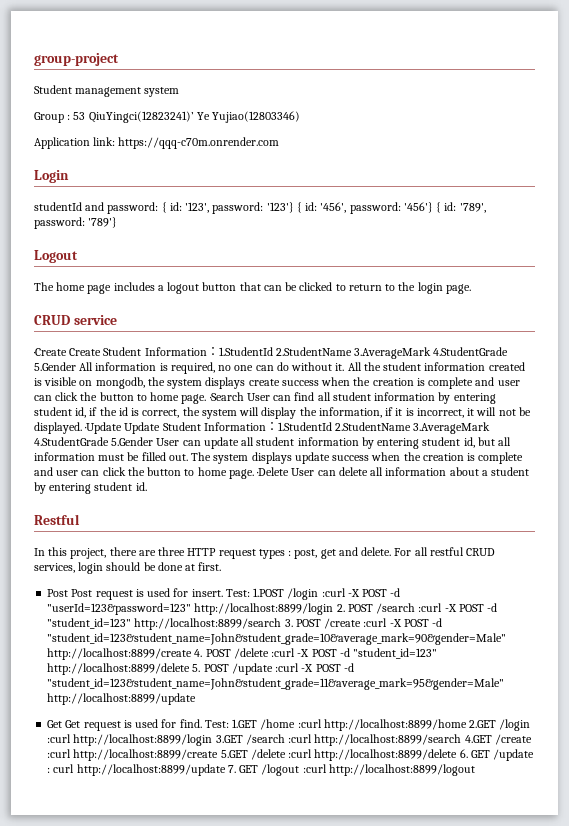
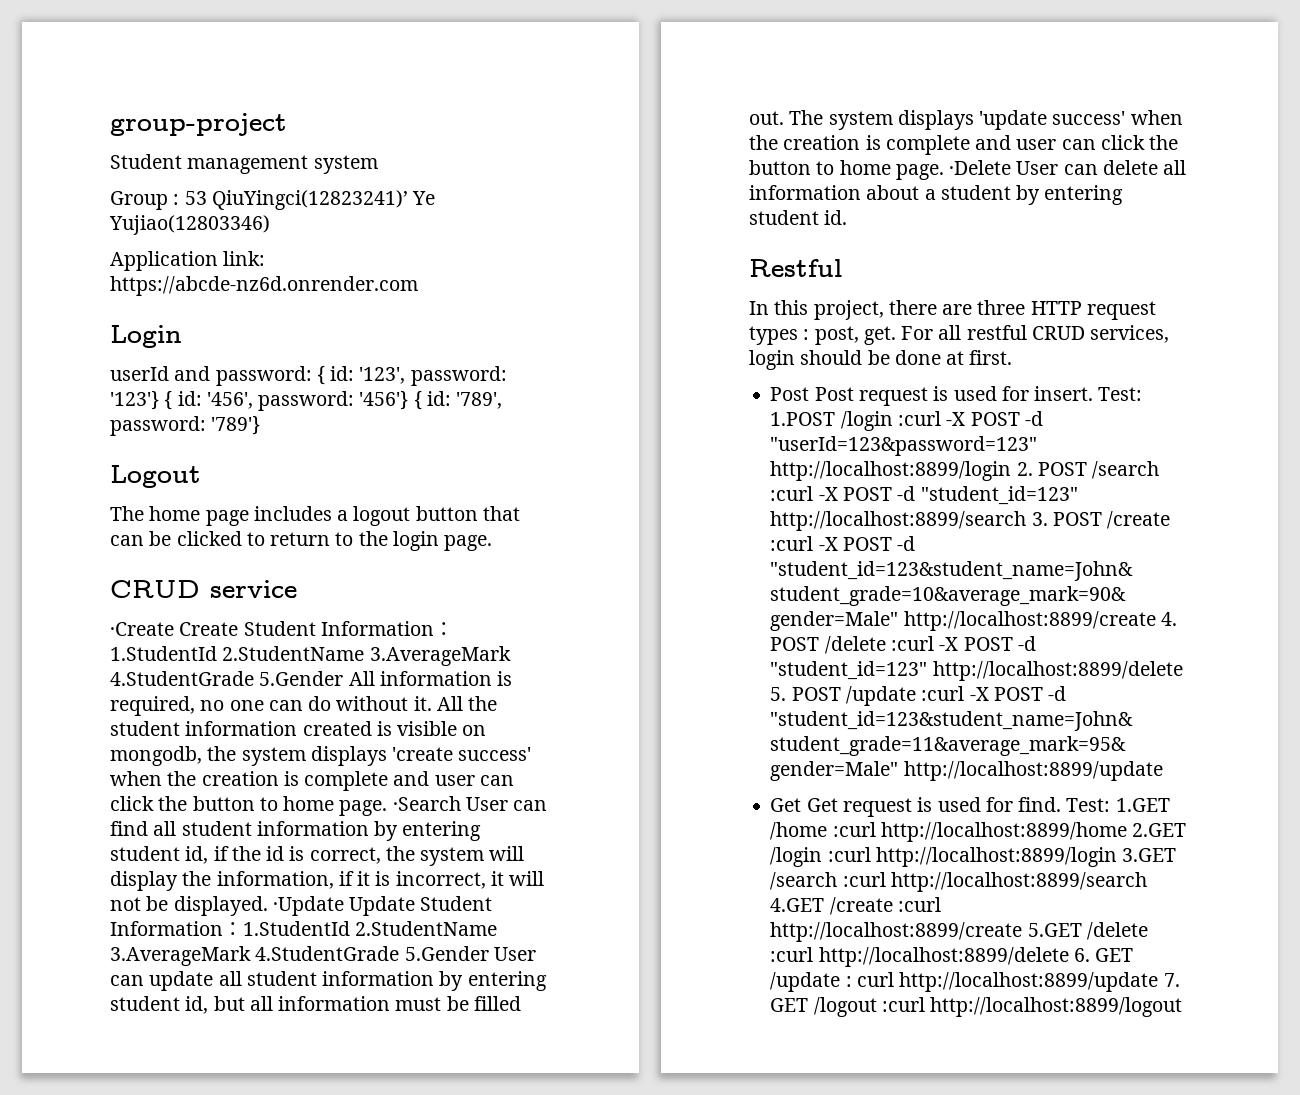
[118,137,280,149] https://qqq-c70m.onrender.com -> [110,276,418,296] https://abcde-nz6d.onrender.com
[34,202,82,211] studentId -> [110,366,169,381] userId
[248,379,319,386] create success -> [392,747,532,761] 'create success'
[294,452,370,464] update success -> [979,110,1126,130] 'update success'
[320,547,392,559] get and delete. -> [863,326,896,345] get.

